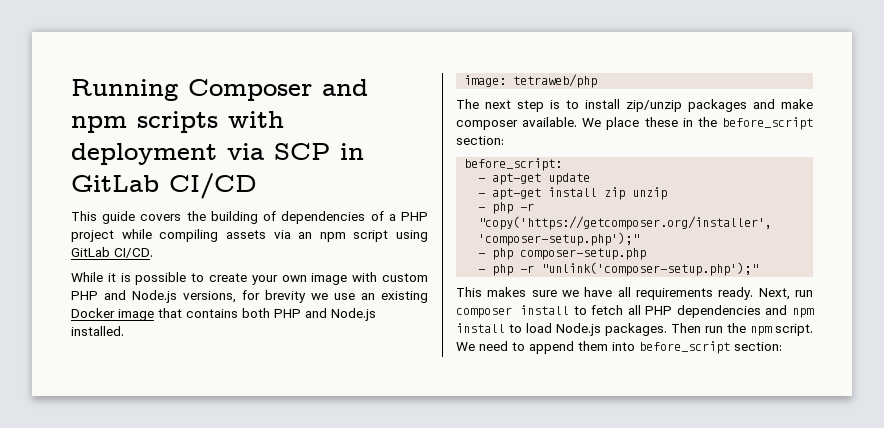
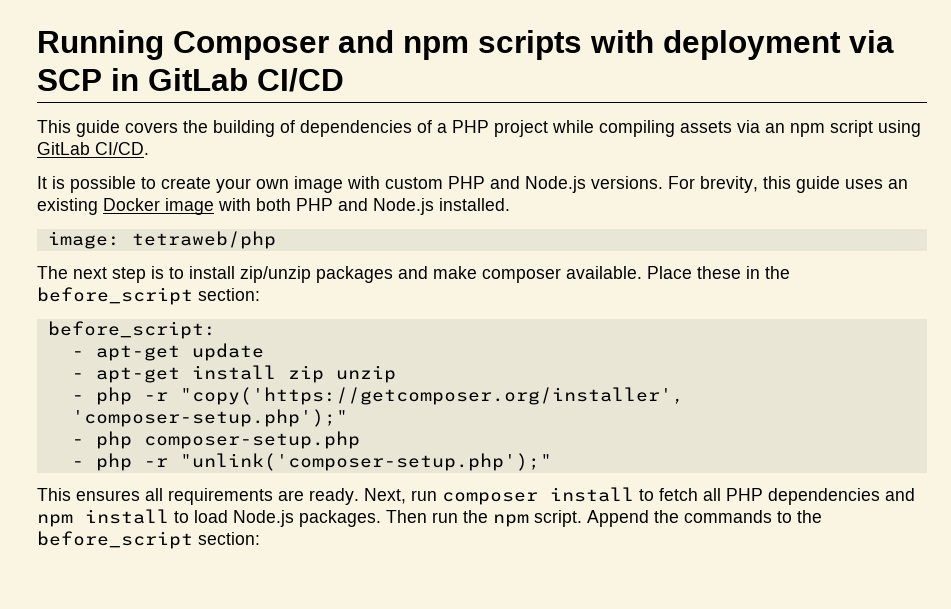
[71,272,116,282] While it -> [37,176,47,189] It
[183,290,355,303] versions, for brevity we use -> [591,176,883,193] versions. For brevity, this guide uses
[158,308,238,318] that contains -> [218,198,251,211] with
[582,117,640,130] We place -> [647,266,692,279] Place
[487,287,613,297] makes sure we have -> [76,490,140,501] ensures
(713, 294) none -> [278,490,304,501] are
[456,341,635,354] We need to append them into -> [587,510,822,527] Append the commands to the

